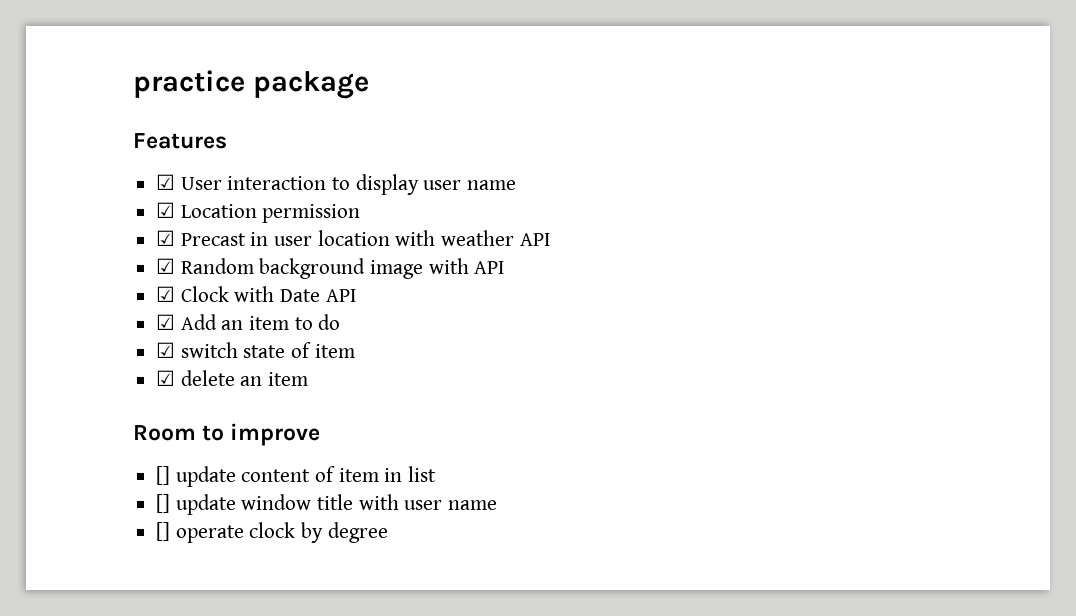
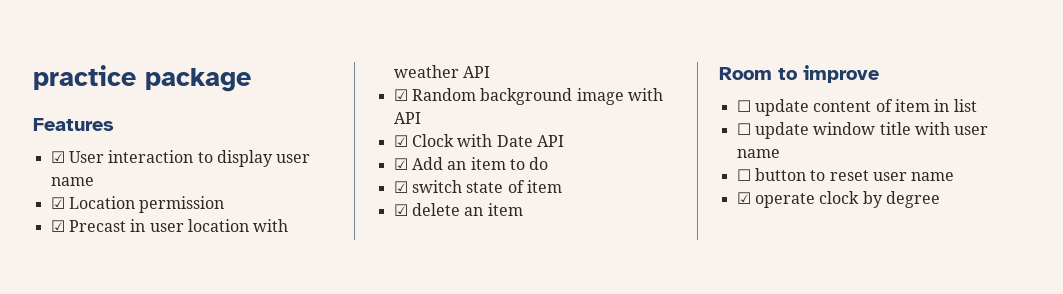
[156,466,171,485] [] -> [736,100,751,112] ☐
[156,494,171,513] [] -> [736,123,751,135] ☐
[156,522,171,541] [] -> [736,168,955,181] [736,192,751,204] ☐ button to reset user name // ☑

